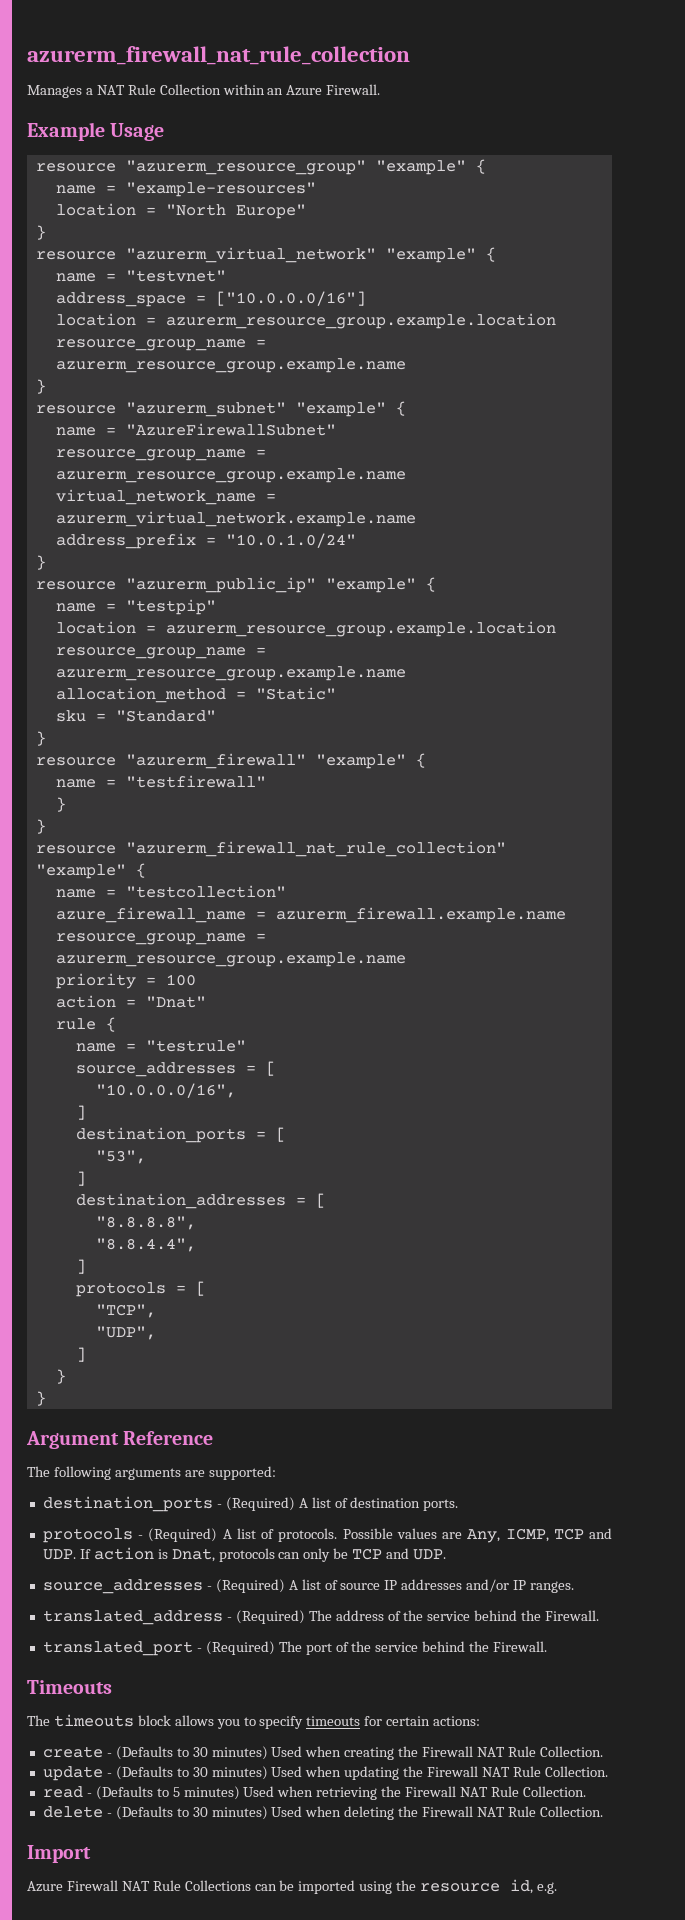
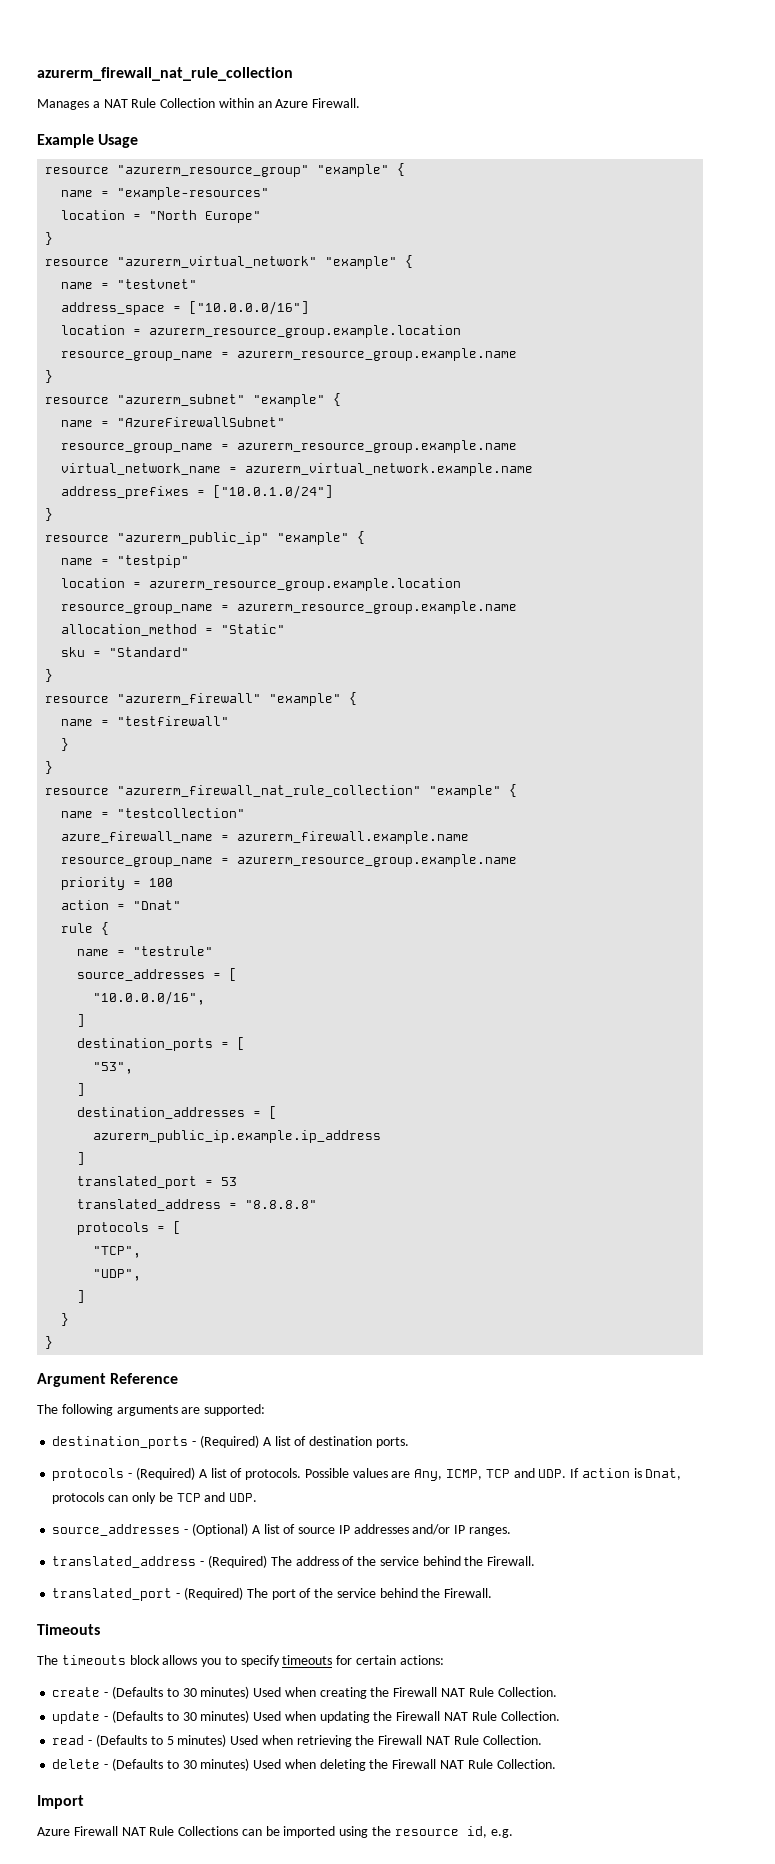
[55,533,356,549] address_prefix = "10.0.1.0/24" -> [61,485,334,499] address_prefixes = ["10.0.1.0/24"]
[95,1216,196,1230] [95,1238,196,1252] [75,1259,86,1274] "8.8.8.8", // "8.8.4.4", // ] -> [93,1130,382,1143] [77,1152,86,1165] [77,1176,238,1189] [77,1199,318,1211] azurerm_public_ip.example.ip_address // ] // translated_port = 53 // translated_address = "8.8.8.8"
[215,1579,285,1593] (Required) -> [191,1523,248,1536] (Optional)

